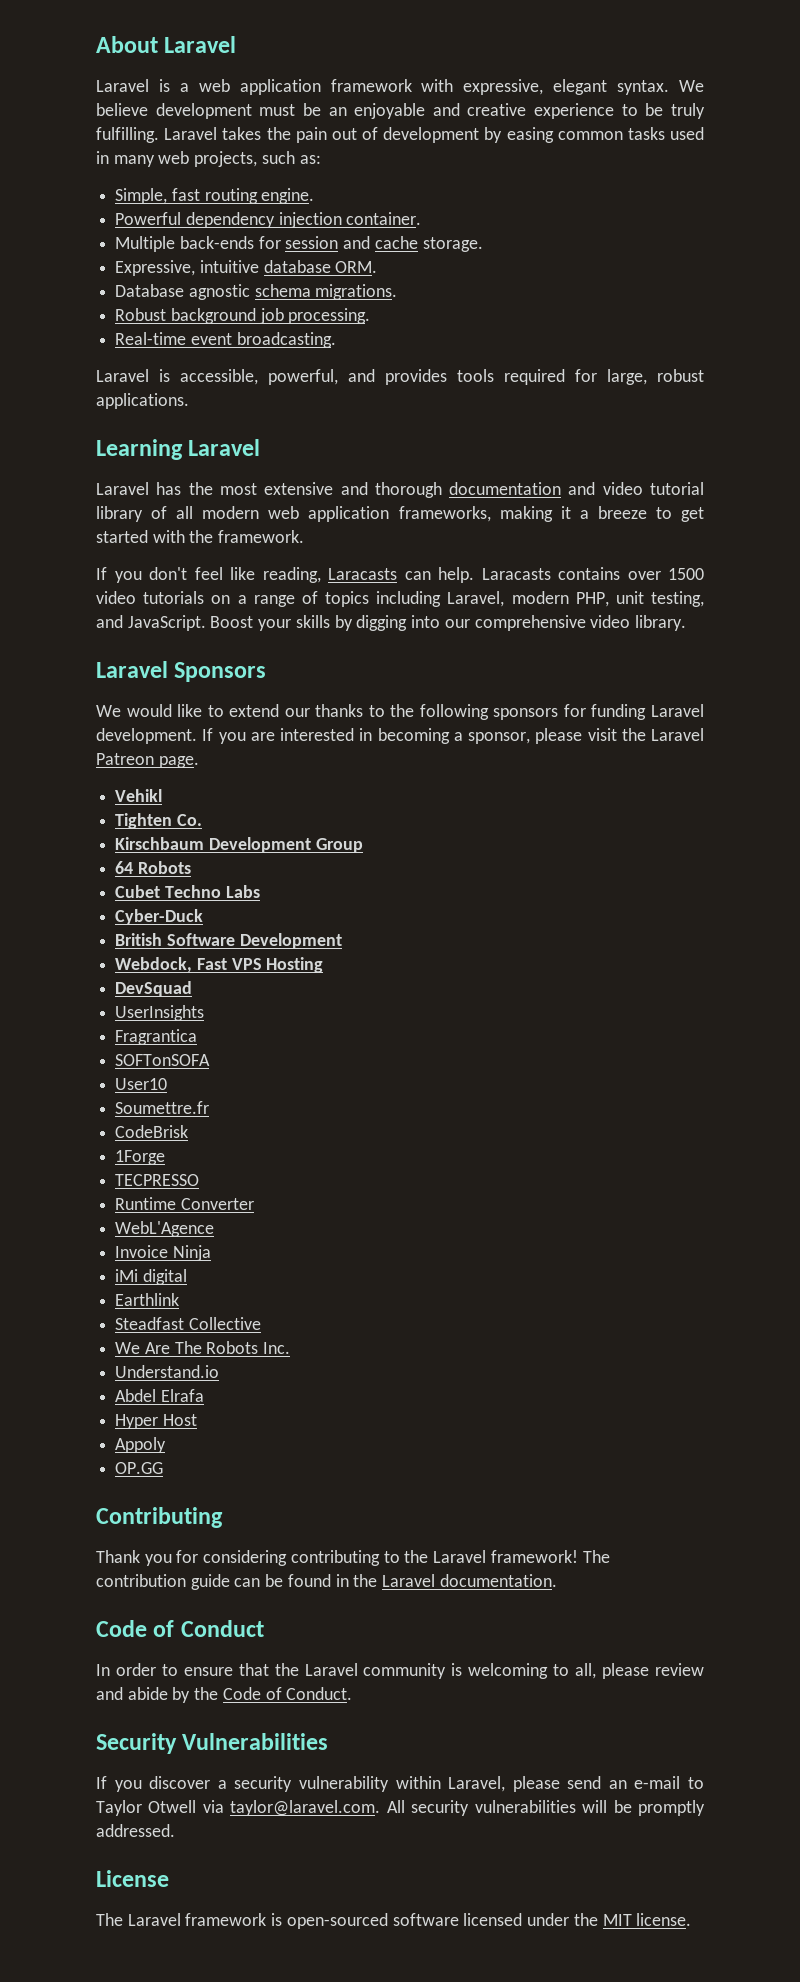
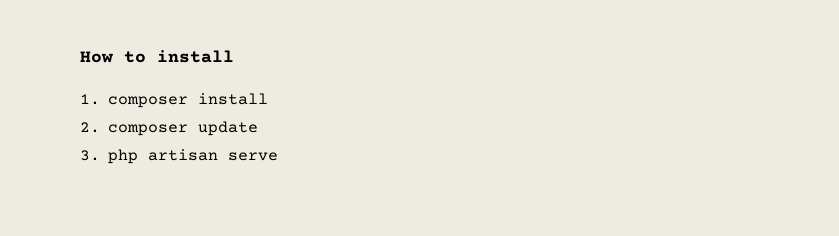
[96,36,237,53] [96,79,704,95] [96,103,705,119] [96,127,704,143] [96,151,321,167] [115,188,315,204] [115,212,422,228] [115,236,483,252] [115,260,378,276] [115,284,398,300] [115,308,371,324] [115,332,336,348] [96,369,704,385] [96,393,189,409] [96,439,261,460] [96,482,704,498] [96,506,704,522] [96,530,305,543] [96,567,704,583] [96,591,704,607] [96,615,686,631] [96,661,267,682] [96,704,705,720] [96,728,704,744] [96,753,199,768] [115,789,163,802] [115,813,202,829] [115,837,363,853] [115,861,191,874] [115,885,260,898] [115,909,204,925] [115,933,342,949] [115,957,324,973] [115,981,193,997] [115,1005,205,1021] [115,1029,198,1045] [115,1054,211,1066] [115,1078,168,1090] [115,1101,210,1114] [115,1125,189,1138] [115,1150,166,1165] [115,1174,200,1186] [115,1197,254,1210] [115,1221,215,1237] [115,1245,211,1261] [115,1269,187,1285] [115,1293,180,1306] [115,1317,261,1330] [115,1341,291,1354] [115,1365,220,1378] [115,1389,204,1402] [115,1414,197,1429] [115,1437,167,1453] [115,1462,164,1474] [96,1507,223,1528] [96,1550,610,1566] [96,1574,557,1590] [96,1620,264,1637] [96,1663,704,1679] [96,1687,353,1703] [96,1733,329,1754] [96,1776,704,1792] [96,1800,706,1816] [96,1824,175,1837] [96,1870,169,1887] [96,1913,692,1929] About Laravel // Laravel is a web application framework with expressive, elegant syntax. We believe development must be an enjoyable and creative experience to be truly fulfilling. Laravel takes the pain out of development by easing common tasks used in many web projects, such as: // Simple, fast routing engine. // Powerful dependency injection container. // Multiple back-ends for session and cache storage. // Expressive, intuitive database ORM. // Database agnostic schema migrations. // Robust background job processing. // Real-time event broadcasting. // Laravel is accessible, powerful, and provides tools required for large, robust applications. // Learning Laravel // Laravel has the most extensive and thorough documentation and video tutorial library of all modern web application frameworks, making it a breeze to get started with the framework. // If you don't feel like reading, Laracasts can help. Laracasts contains over 1500 video tutorials on a range of topics including Laravel, modern PHP, unit testing, and JavaScript. Boost your skills by digging into our comprehensive video library. // Laravel Sponsors // We would like to extend our thanks to the following sponsors for funding Laravel development. If you are interested in becoming a sponsor, please visit the Laravel Patreon page. // Vehikl // Tighten Co. // Kirschbaum Development Group // 64 Robots // Cubet Techno Labs // Cyber-Duck // British Software Development // Webdock, Fast VPS Hosting // DevSquad // UserInsights // Fragrantica // SOFTonSOFA // User10 // Soumettre.fr // CodeBrisk // 1Forge // TECPRESSO // Runtime Converter // WebL'Agence // Invoice Ninja // iMi digital // Earthlink // Steadfast Collective // We Are The Robots Inc. // Understand.io // Abdel Elrafa // Hyper Host // Appoly // OP.GG // Contributing // Thank you for considering contributing to the Laravel framework! The contribution guide can be found in the Laravel documentation. // Code of Conduct // In order to ensure that the Laravel community is welcoming to all, please review and abide by the Code of Conduct. // Security Vulnerabilities // If you discover a security vulnerability within Laravel, please send an e-mail to Taylor Otwell via taylor@laravel.com. All security vulnerabilities will be promptly addressed. // License // The Laravel framework is open-sourced software licensed under the MIT license. -> [80,50,234,63] [80,93,269,108] [80,121,259,136] [80,149,279,164] How to install // 1. composer install // 2. composer update // 3. php artisan serve

